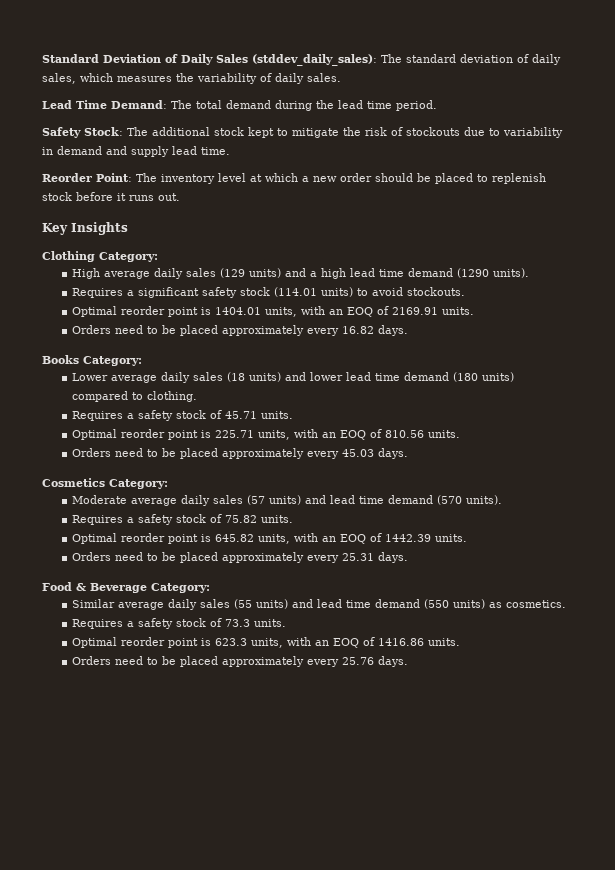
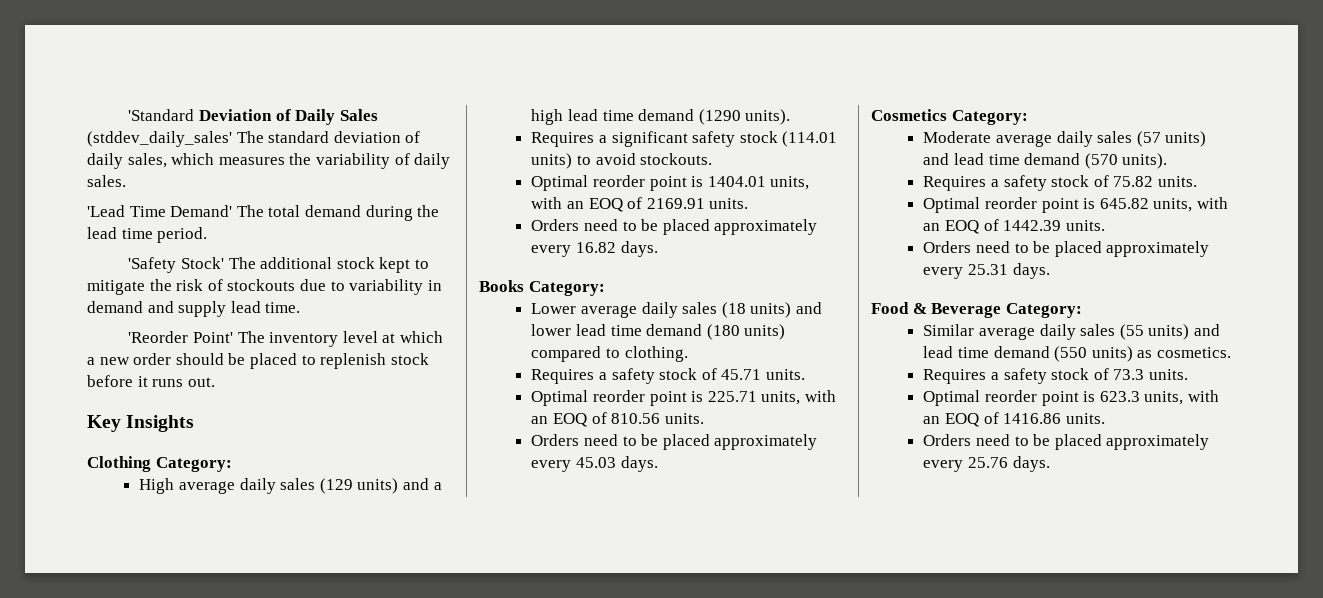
[42,54,99,63] Standard -> [128,109,195,121] 'Standard
[252,54,377,66] (stddev_daily_sales): -> [87,131,232,147] (stddev_daily_sales'
[42,100,167,109] Lead Time Demand: -> [87,205,233,217] 'Lead Time Demand'
[42,127,123,138] Safety Stock: -> [128,257,225,273] 'Safety Stock'
[42,173,132,182] Reorder Point: -> [128,331,234,343] 'Reorder Point'

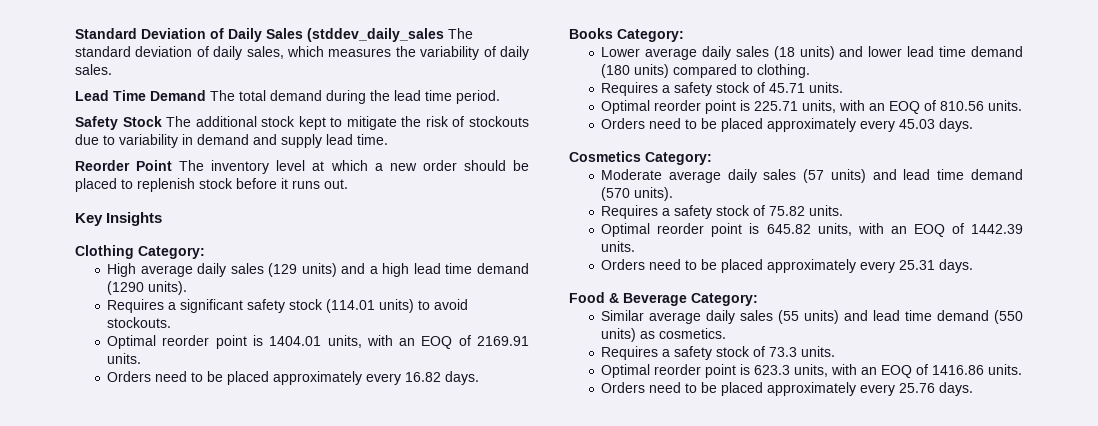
[128,109,195,121] 'Standard -> [75,28,137,39] Standard
[87,131,232,147] (stddev_daily_sales' -> [307,28,444,42] (stddev_daily_sales
[87,205,233,217] 'Lead Time Demand' -> [75,90,206,101] Lead Time Demand
[128,257,225,273] 'Safety Stock' -> [75,116,162,130] Safety Stock
[128,331,234,343] 'Reorder Point' -> [75,160,173,171] Reorder Point

